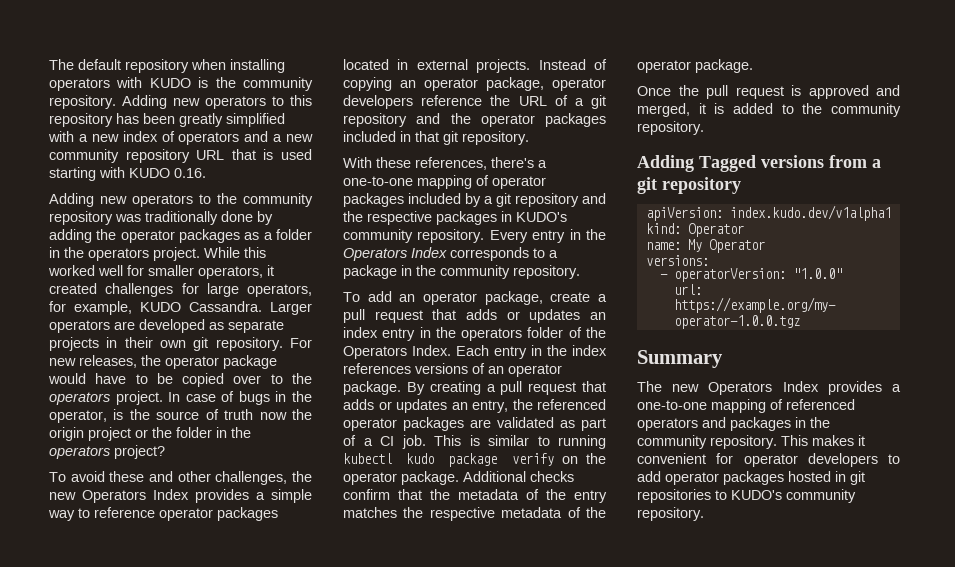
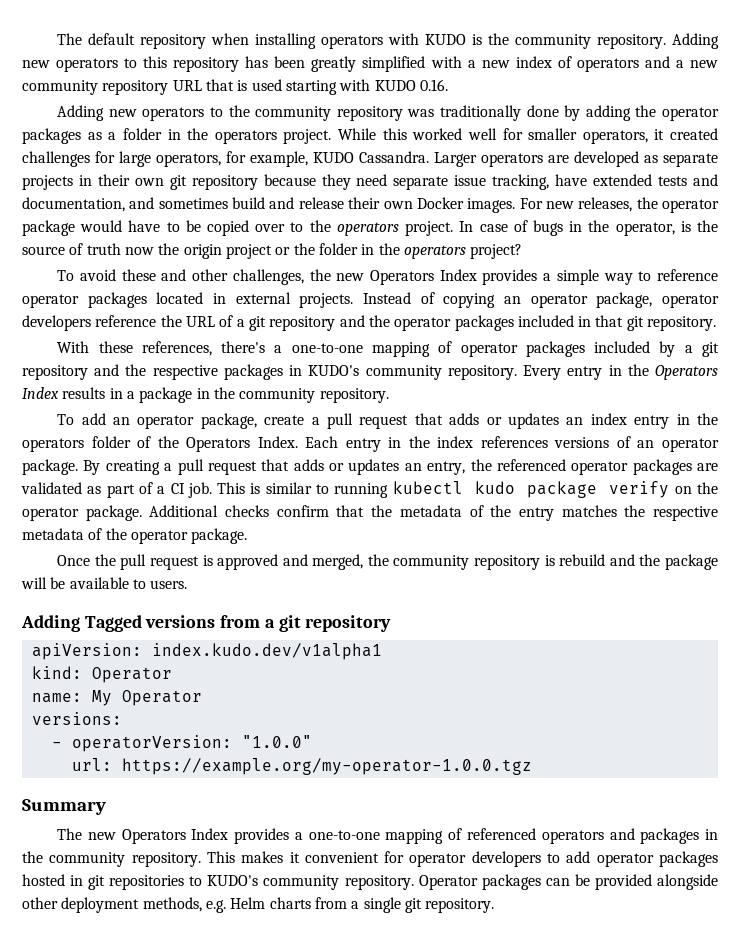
[215,337,283,351] repository. -> [191,174,719,190] [22,197,516,213] repository because they need separate issue tracking, have extended tests and documentation, and sometimes build and release their own Docker images.
[450,247,545,261] corresponds to -> [62,387,123,399] results in
[698,103,901,117] [637,121,704,135] it is added to the community repository. -> [367,554,718,570] [21,577,188,589] the community repository is rebuild and the package will be available to users.
(704, 514) none -> [418,874,719,890] [22,897,495,913] Operator packages can be provided alongside other deployment methods, e.g. Helm charts from a single git repository.

